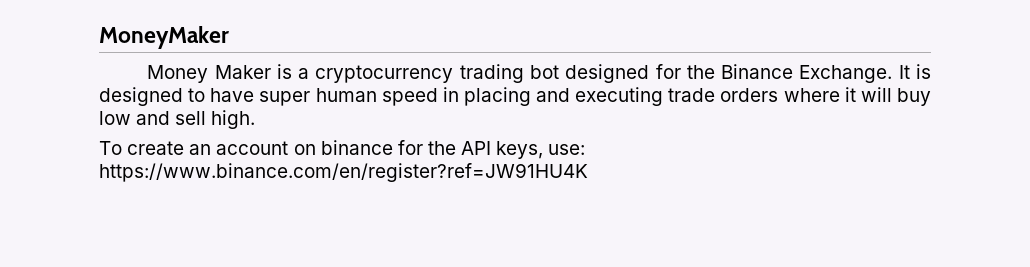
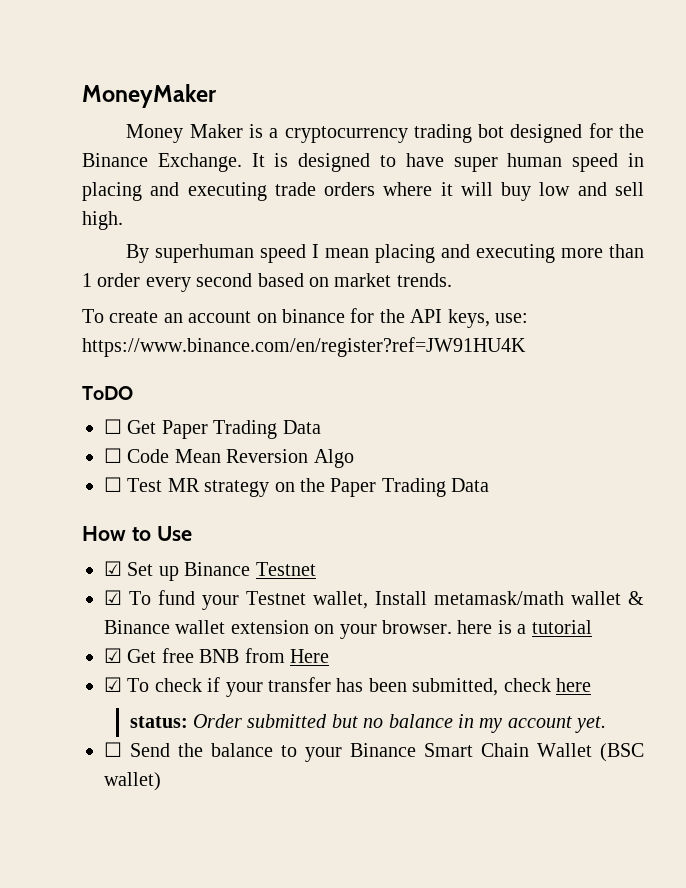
(256, 119) none -> [126,244,644,263] [82,273,452,292] // By superhuman speed I mean placing and executing more than 1 order every second based on market trends.
(588, 172) none -> [82,386,133,400] [104,419,321,439] [104,448,354,468] [104,477,490,497] [82,526,192,541] [104,561,316,581] [104,590,644,610] [104,620,592,639] [104,648,329,663] [104,677,591,697] [129,714,607,733] [104,742,644,762] [104,772,161,791] // ToDO // ☐ Get Paper Trading Data // ☐ Code Mean Reversion Algo // ☐ Test MR strategy on the Paper Trading Data // How to Use // ☑ Set up Binance Testnet // ☑ To fund your Testnet wallet, Install metamask/math wallet & Binance wallet extension on your browser. here is a tutorial // ☑ Get free BNB from Here // ☑ To check if your transfer has been submitted, check here // status: Order submitted but no balance in my account yet. // ☐ Send the balance to your Binance Smart Chain Wallet (BSC wallet)

